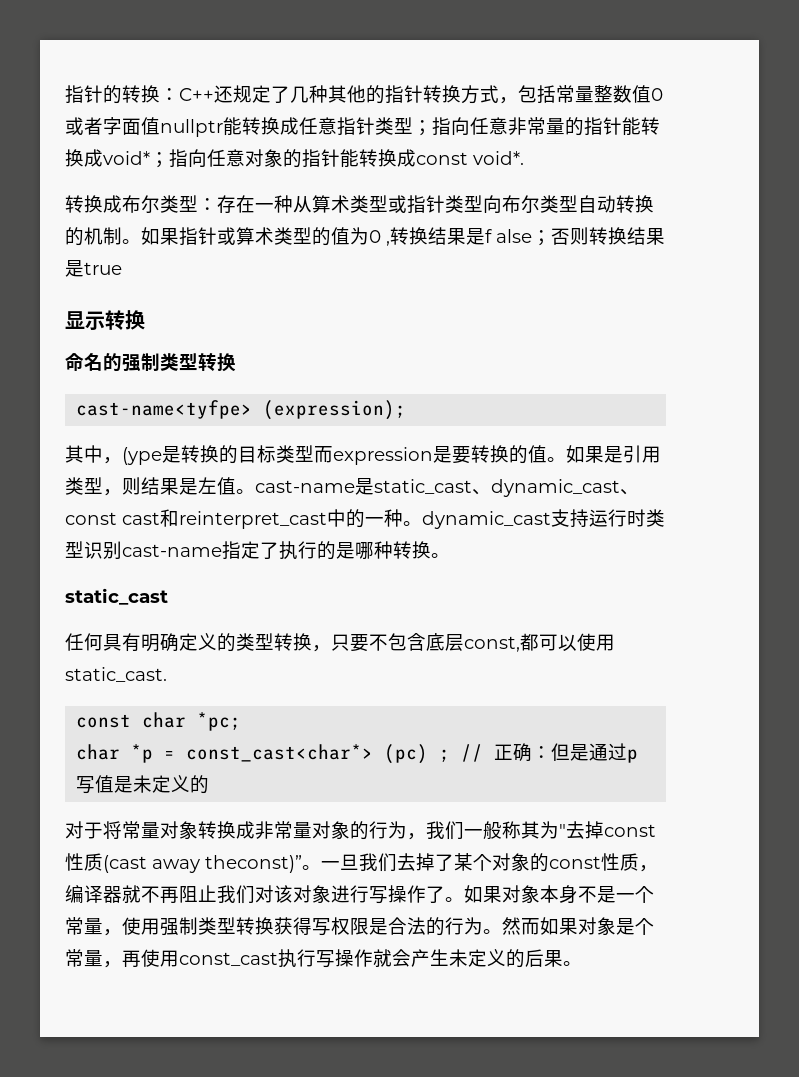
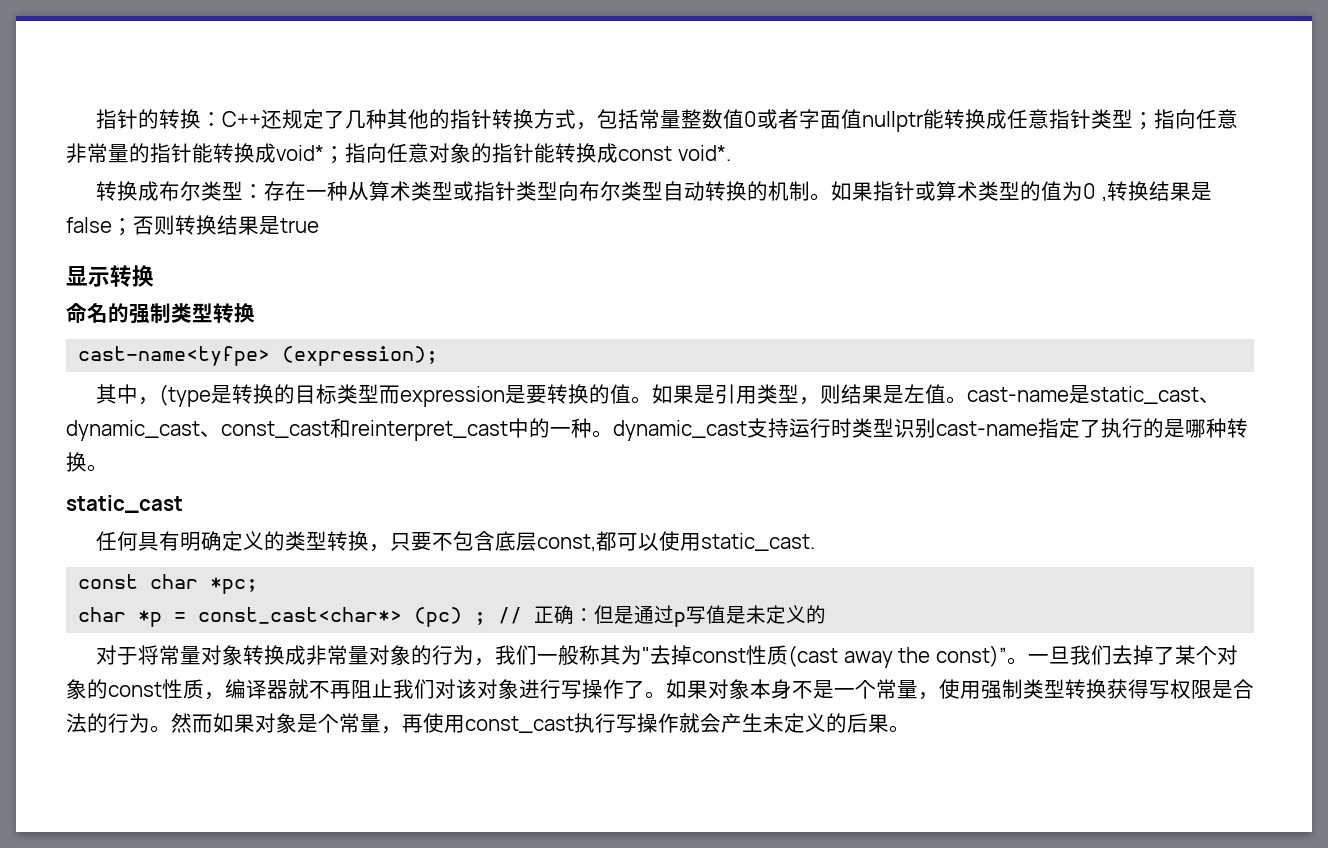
[485,229,532,243] f alse -> [66,217,112,233] false
[122,447,162,465] (ype -> [159,384,212,407] (type
[65,512,160,525] const cast -> [221,421,330,438] const_cast
[205,855,302,873] theconst)” -> [898,645,1007,667] the const)”

